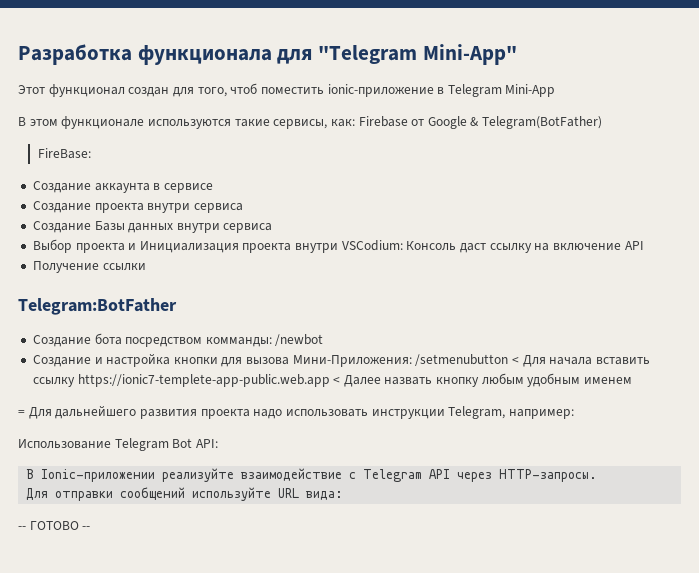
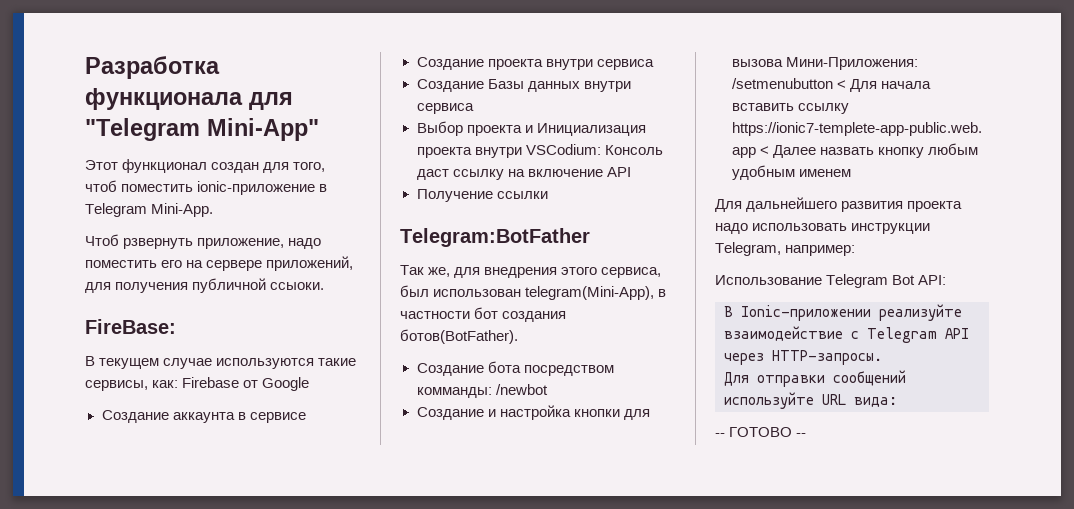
[505,84,556,97] [18,116,145,129] Mini-App // В этом функционале -> [151,203,214,217] [85,234,322,249] [85,256,354,271] [85,278,325,293] [85,319,176,334] [85,356,213,369] Mini-App. // Чтоб рзвернуть приложение, надо поместить его на сервере приложений, для получения публичной ссыоки. // FireBase: // В текущем случае
[470,116,603,129] [37,148,91,159] & Telegram(BotFather) // FireBase: -> (310, 384) none
(177, 306) none -> [400,265,662,278] [400,285,667,300] [400,307,567,322] [400,329,518,344] // Так же, для внедрения этого сервиса, был использован telegram(Mini-App), в частности бот создания ботов(BotFather).
[18,410,25,416] = -> (851, 173) none

